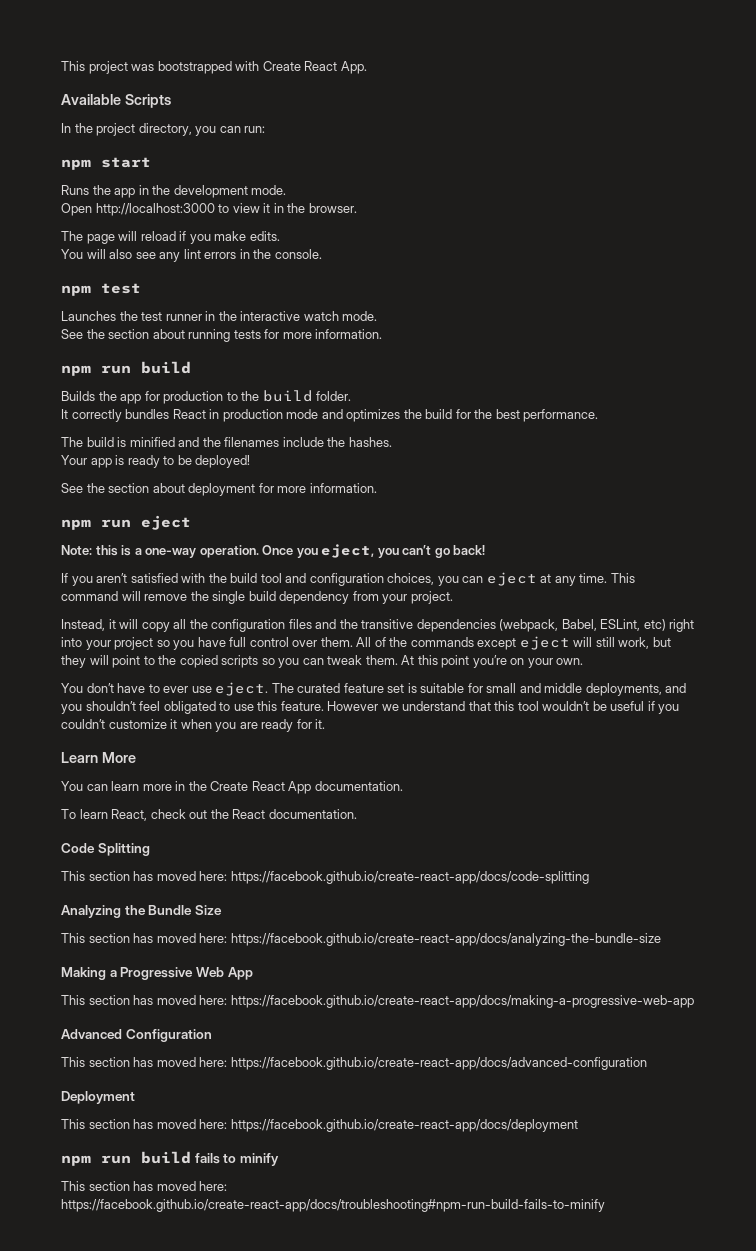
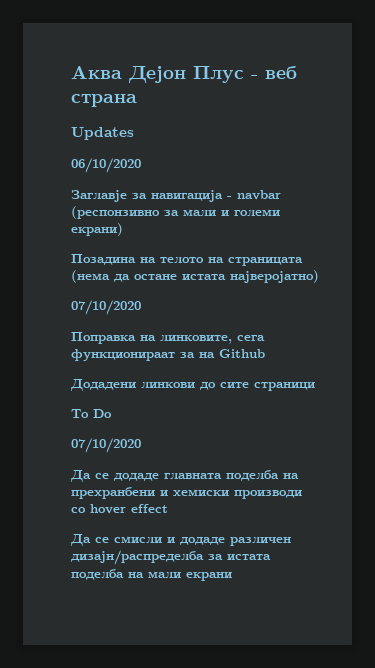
[61,61,367,74] [61,94,171,108] [61,123,266,136] [61,157,151,170] [61,185,287,198] [61,203,357,216] [61,231,280,244] [61,249,322,262] [61,283,141,296] [61,311,378,321] [61,329,383,342] [61,361,191,376] [61,390,352,404] [61,409,599,422] [61,437,392,447] [61,455,251,468] [61,483,377,496] [61,515,191,530] [61,544,486,558] [61,572,635,586] [61,591,453,604] [61,619,695,632] [61,636,671,650] [61,655,584,668] [61,682,687,696] [61,701,680,714] [61,719,326,732] [61,752,136,763] [61,781,403,794] [61,809,357,821] [61,843,150,856] [61,871,589,884] [61,905,222,918] [61,933,661,946] [61,967,253,980] [61,995,694,1008] [61,1029,212,1042] [61,1057,647,1070] [61,1091,135,1104] [61,1119,578,1132] [61,1151,279,1166] [61,1181,228,1191] [61,1199,605,1212] This project was bootstrapped with Create React App. // Available Scripts // In the project directory, you can run: // npm start // Runs the app in the development mode. // Open http://localhost:3000 to view it in the browser. // The page will reload if you make edits. // You will also see any lint errors in the console. // npm test // Launches the test runner in the interactive watch mode. // See the section about running tests for more information. // npm run build // Builds the app for production to the build folder. // It correctly bundles React in production mode and optimizes the build for the best performance. // The build is minified and the filenames include the hashes. // Your app is ready to be deployed! // See the section about deployment for more information. // npm run eject // Note: this is a one-way operation. Once you eject, you can’t go back! // If you aren’t satisfied with the build tool and configuration choices, you can eject at any time. This command will remove the single build dependency from your project. // Instead, it will copy all the configuration files and the transitive dependencies (webpack, Babel, ESLint, etc) right into your project so you have full control over them. All of the commands except eject will still work, but they will point to the copied scripts so you can tweak them. At this point you’re on your own. // You don’t have to ever use eject. The curated feature set is suitable for small and middle deployments, and you shouldn’t feel obligated to use this feature. However we understand that this tool wouldn’t be useful if you couldn’t customize it when you are ready for it. // Learn More // You can learn more in the Create React App documentation. // To learn React, check out the React documentation. // Code Splitting // This section has moved here: https://facebook.github.io/create-react-app/docs/code-splitting // Analyzing the Bundle Size // This section has moved here: https://facebook.github.io/create-react-app/docs/analyzing-the-bundle-size // Making a Progressive Web App // This section has moved here: https://facebook.github.io/create-react-app/docs/making-a-progressive-web-app // Advanced Configuration // This section has moved here: https://facebook.github.io/create-react-app/docs/advanced-configuration // Deployment // This section has moved here: https://facebook.github.io/create-react-app/docs/deployment // npm run build fails to minify // This section has moved here: https://facebook.github.io/create-react-app/docs/troubleshooting#npm-run-build-fails-to-minify -> [71,66,297,83] [71,94,137,107] [71,127,134,140] [71,158,141,173] [71,190,281,202] [71,206,280,219] [71,223,123,236] [71,254,303,266] [71,270,319,283] [71,300,141,315] [71,332,265,344] [71,349,265,361] [70,379,315,391] [71,409,112,418] [71,438,141,453] [70,470,299,482] [71,487,302,499] [71,504,168,514] [70,534,291,546] [71,550,271,565] [71,569,232,581] Аква Дејон Плус - веб страна // Updates // 06/10/2020 // Заглавје за навигација - navbar (респонзивно за мали и големи екрани) // Позадина на телото на страницата (нема да остане истата најверојатно) // 07/10/2020 // Поправка на линковите, сега функционираат за на Github // Додадени линкови до сите страници // To Do // 07/10/2020 // Да се додаде главната поделба на прехранбени и хемиски производи со hover effect // Да се смисли и додаде различен дизајн/распределба за истата поделба на мали екрани

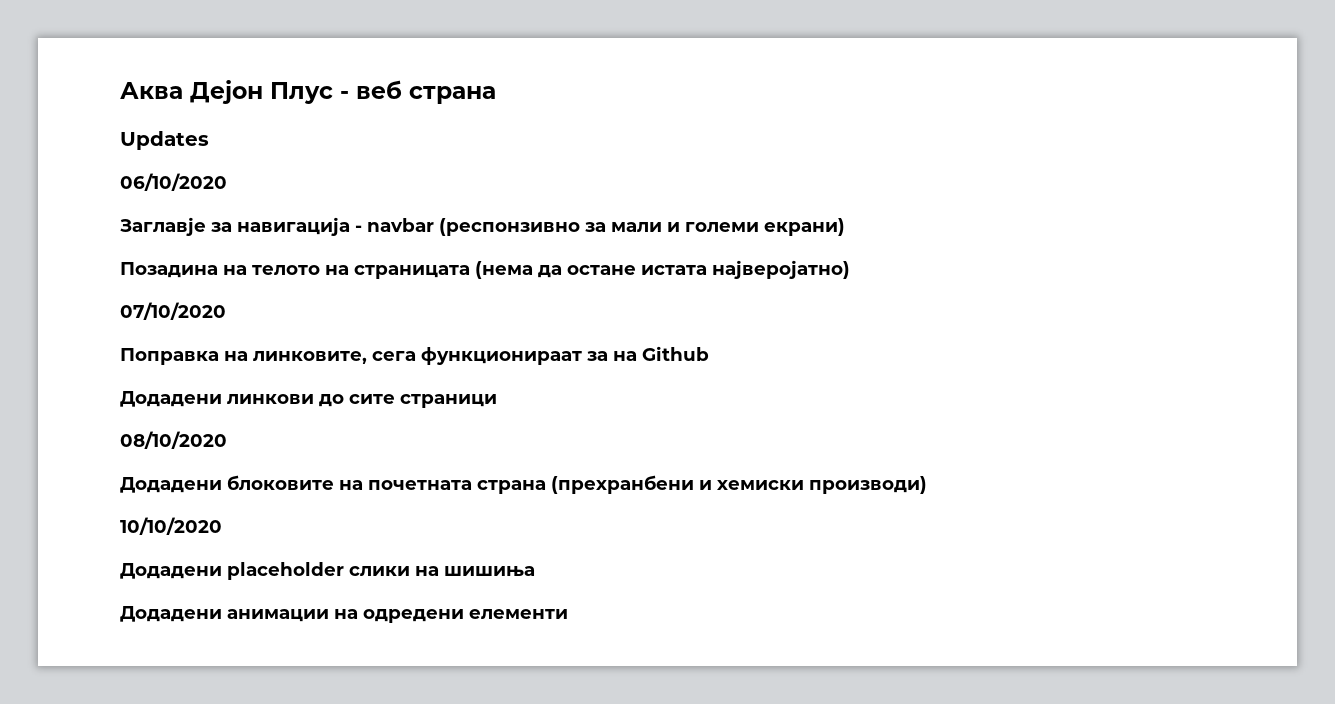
[71,409,112,418] [71,438,141,453] [70,470,299,482] [71,487,302,499] [71,504,168,514] [70,534,291,546] [71,550,271,565] [71,569,232,581] To Do // 07/10/2020 // Да се додаде главната поделба на прехранбени и хемиски производи со hover effect // Да се смисли и додаде различен дизајн/распределба за истата поделба на мали екрани -> [120,431,227,449] [120,475,927,494] [120,517,222,535] [120,562,535,580] [120,606,568,623] 08/10/2020 // Додадени блоковите на почетната страна (прехранбени и хемиски производи) // 10/10/2020 // Додадени placeholder слики на шишиња // Додадени анимации на одредени елементи

